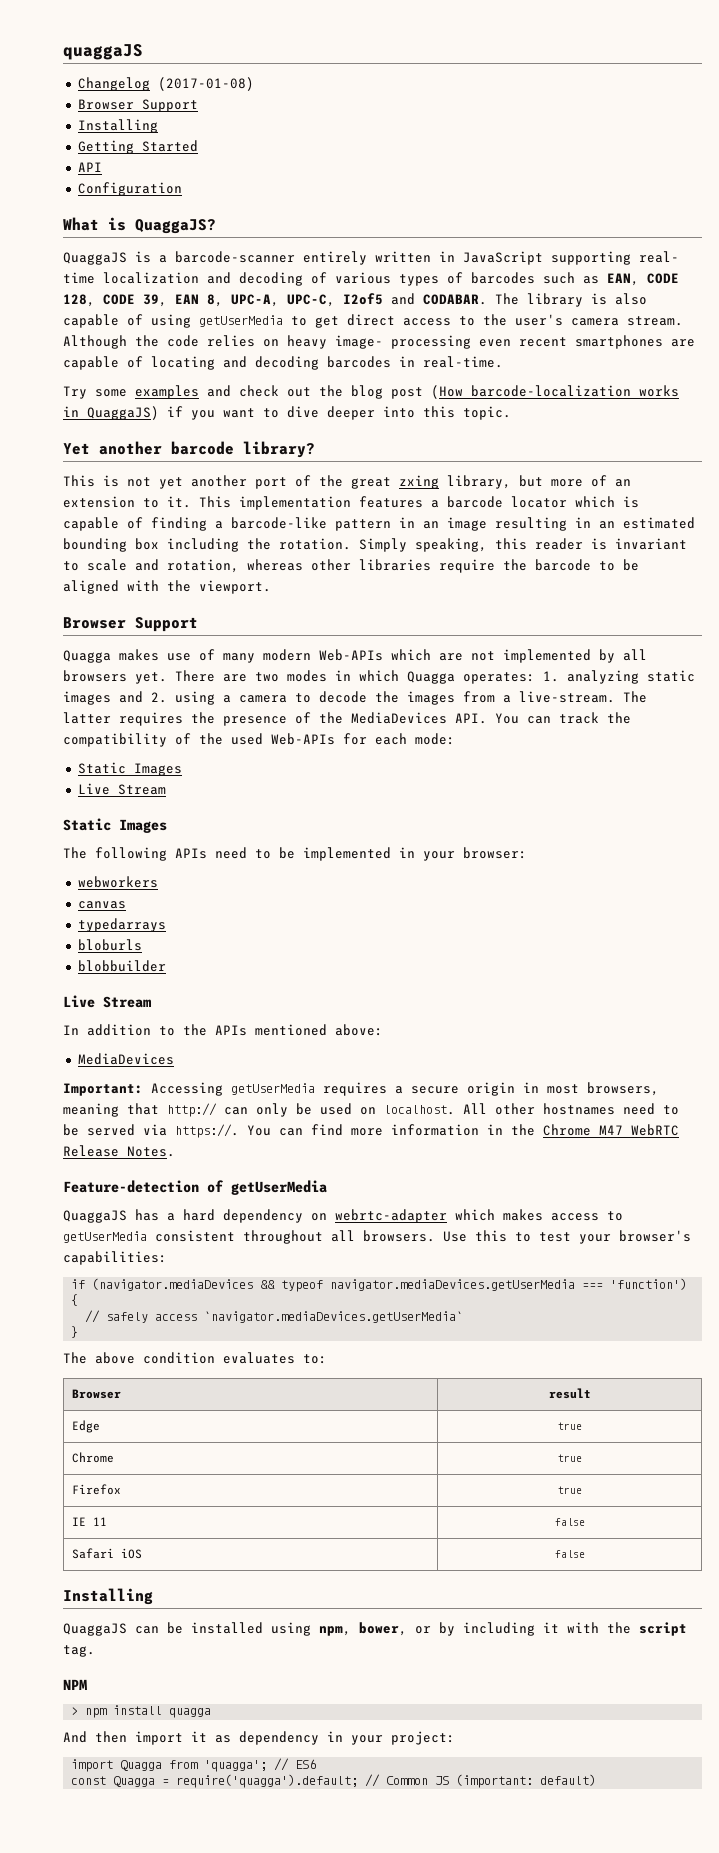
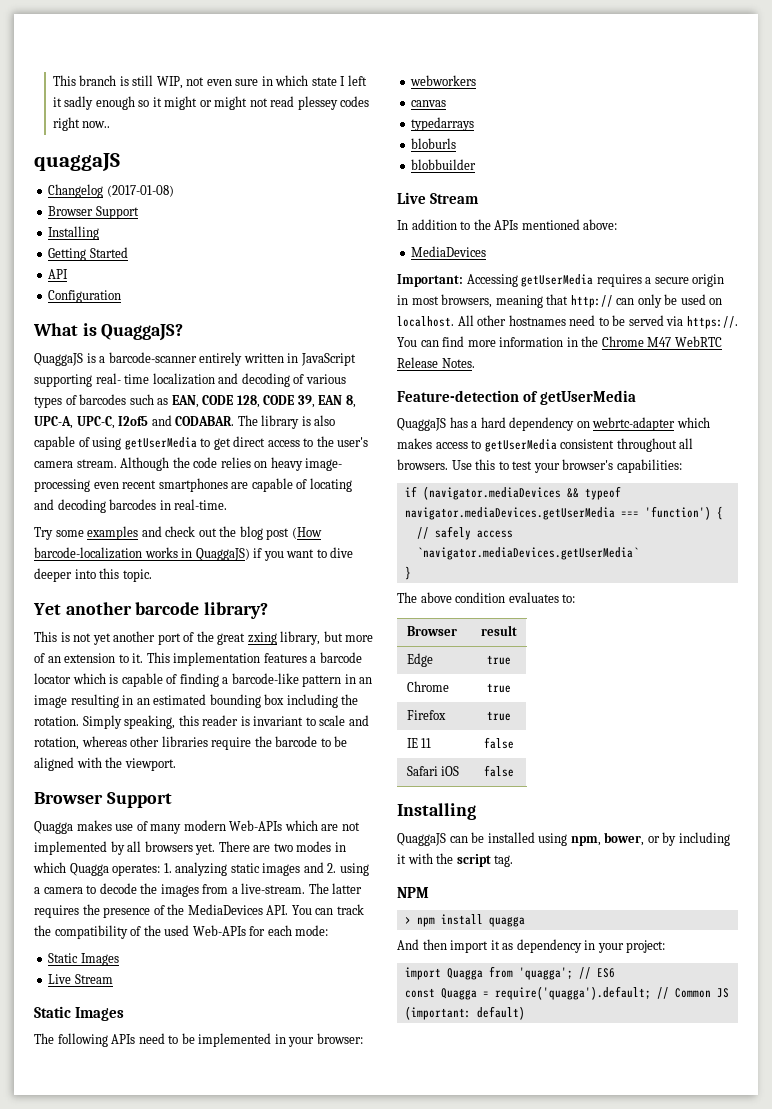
(63, 52) none -> [52,75,367,89] [52,96,370,110] [52,117,111,131] This branch is still WIP, not even sure in which state I left it sadly enough so it might or might not read plessey codes right now.. //

